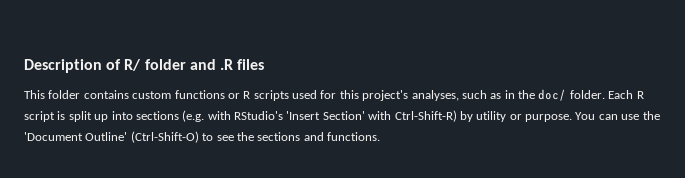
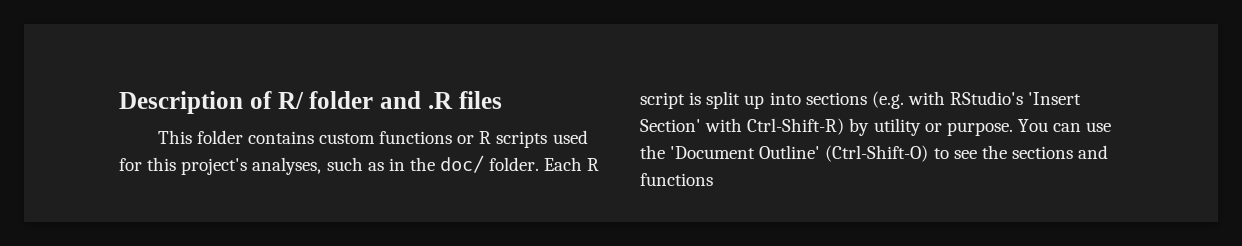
[327,132,380,141] functions. -> [640,173,713,186] functions

